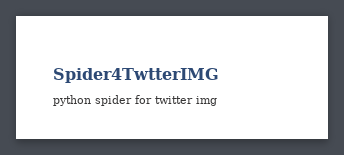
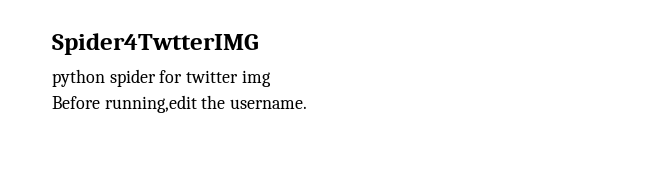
(217, 101) none -> [52,95,308,113] // Before running,edit the username.

